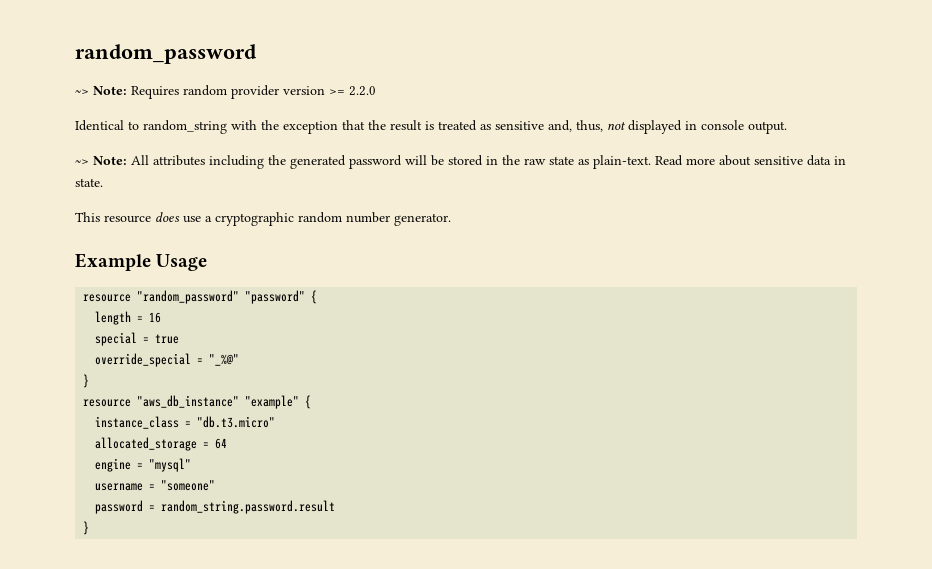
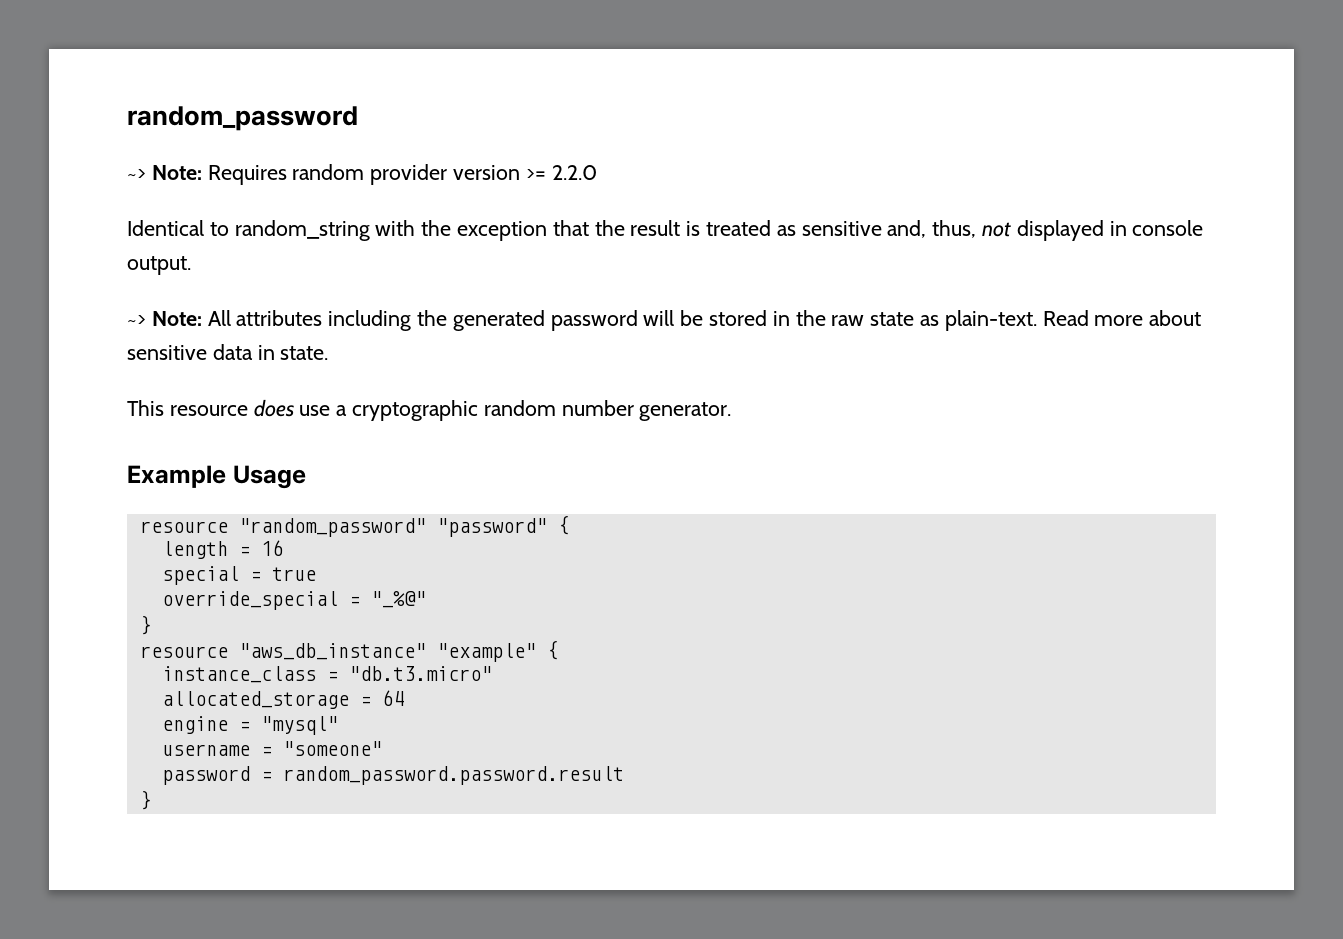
[161,500,336,514] random_string.password.result -> [282,766,624,785] random_password.password.result

